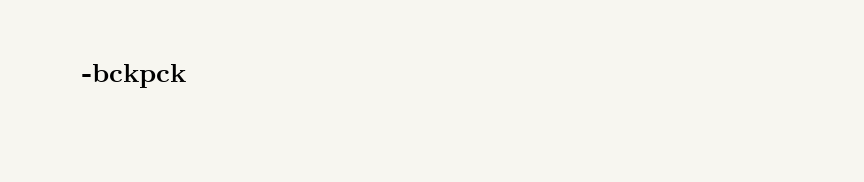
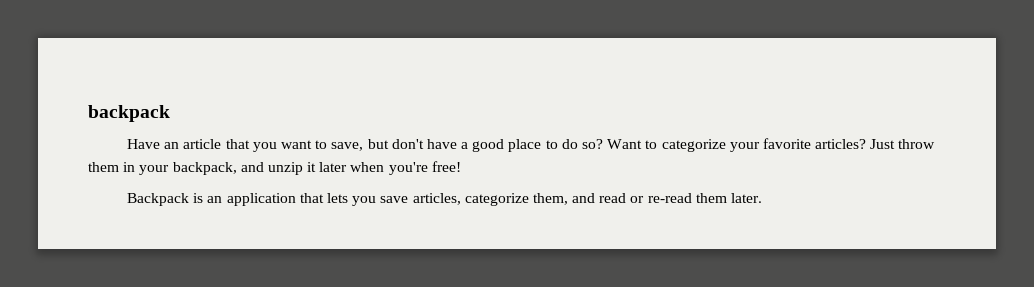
[82,64,186,88] -bckpck -> [88,105,170,122] [127,138,936,152] [88,161,461,175] [127,193,762,206] backpack // Have an article that you want to save, but don't have a good place to do so? Want to categorize your favorite articles? Just throw them in your backpack, and unzip it later when you're free! // Backpack is an application that lets you save articles, categorize them, and read or re-read them later.

